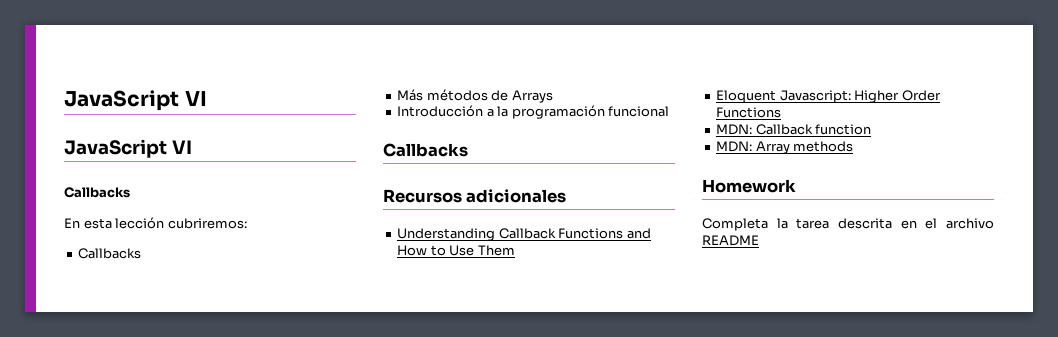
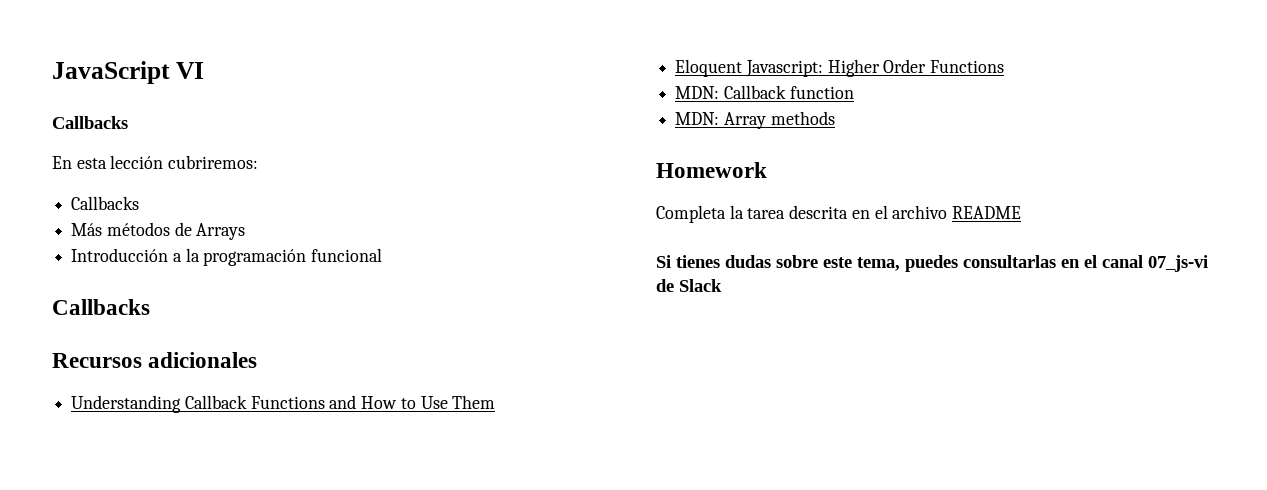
[64,90,207,111] [64,139,192,158] JavaScript VI // JavaScript VI -> [52,61,204,84] JavaScript VI
(759, 240) none -> [656,255,1208,272] [656,279,722,292] // Si tienes dudas sobre este tema, puedes consultarlas en el canal 07_js-vi de Slack

